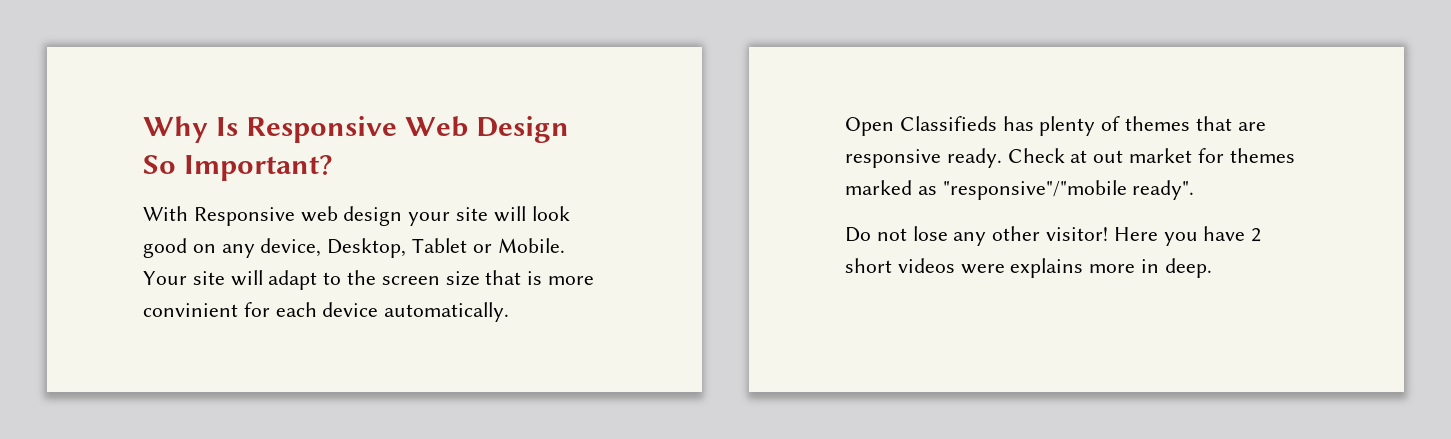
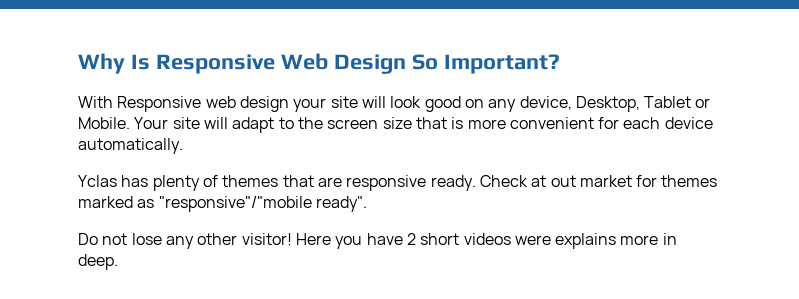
[143,303,238,317] convinient -> [509,117,594,129] convenient
[845,116,997,136] Open Classifieds -> [78,175,117,187] Yclas

